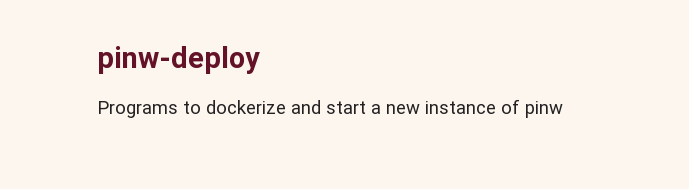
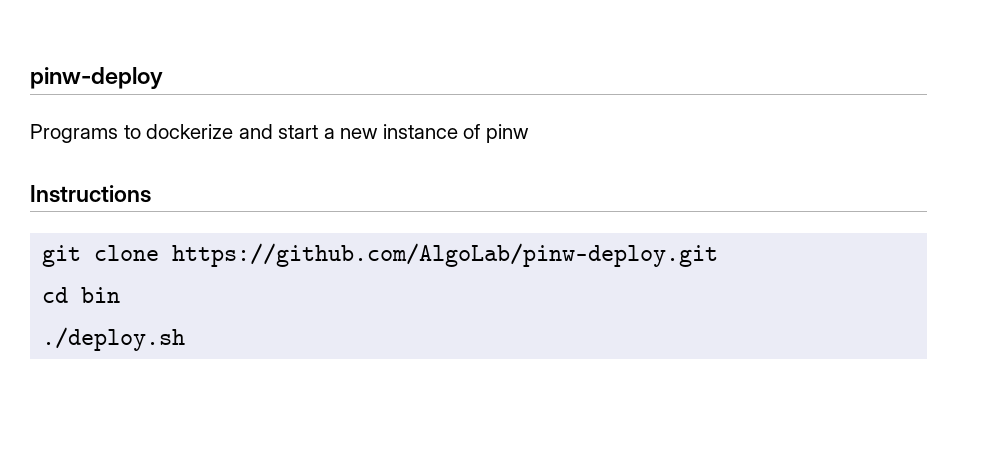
(563, 109) none -> [30,185,151,203] [42,243,719,267] [42,287,121,303] [42,327,186,351] // Instructions // git clone https://github.com/AlgoLab/pinw-deploy.git // cd bin // ./deploy.sh

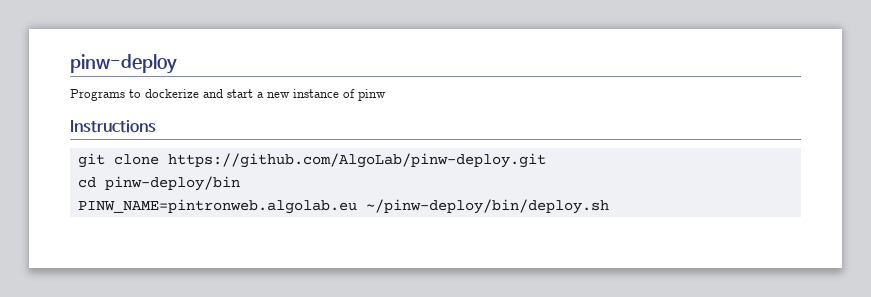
[81,287,121,303] [42,327,186,351] bin // ./deploy.sh -> [104,176,240,191] [77,199,609,214] pinw-deploy/bin // PINW_NAME=pintronweb.algolab.eu ~/pinw-deploy/bin/deploy.sh

